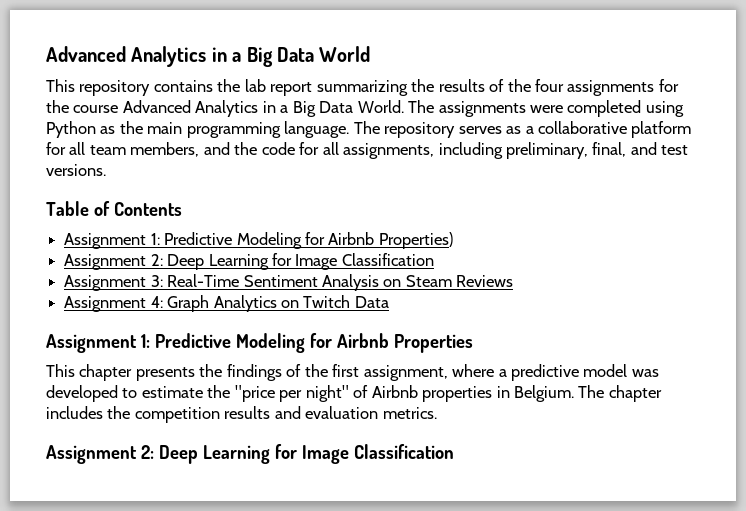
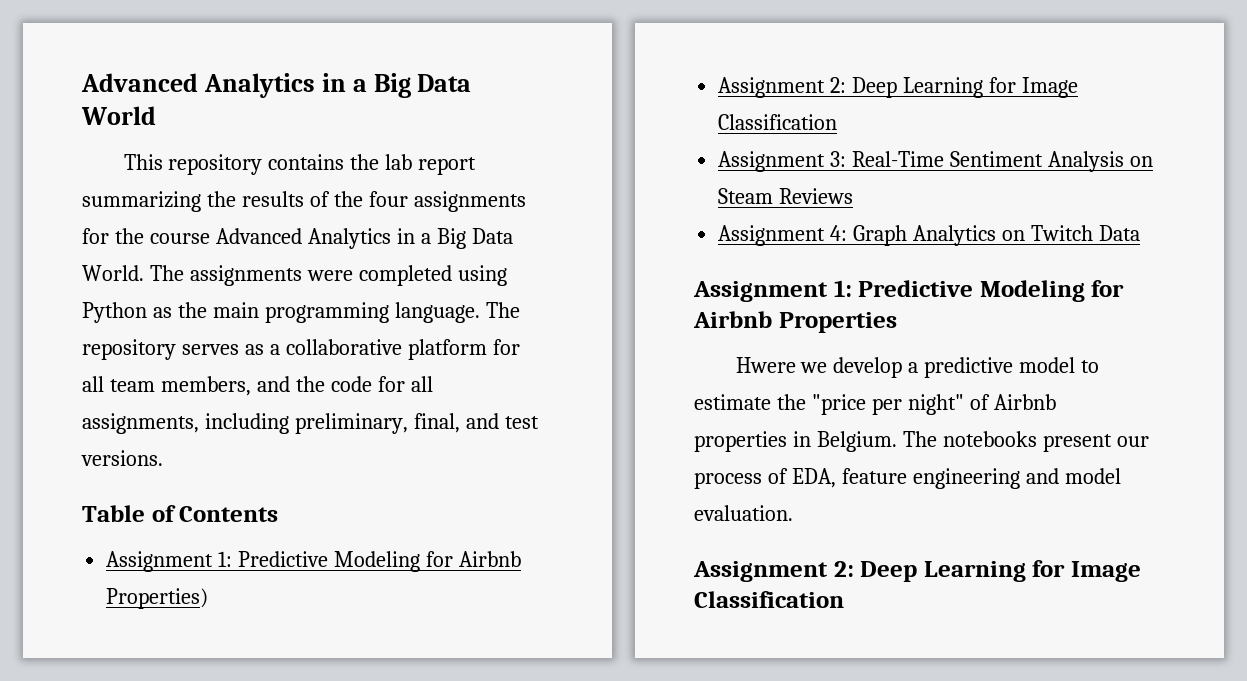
[46,364,495,381] This chapter presents the findings of the first assignment, where -> [735,357,903,378] Hwere we develop
[631,369,659,377] [46,385,118,402] was developed -> (1076, 365) none
[608,385,662,402] [46,406,437,423] chapter includes the competition results and evaluation metrics. -> [942,431,1149,452] [694,468,1121,489] [694,505,793,521] notebooks present our process of EDA, feature engineering and model evaluation.

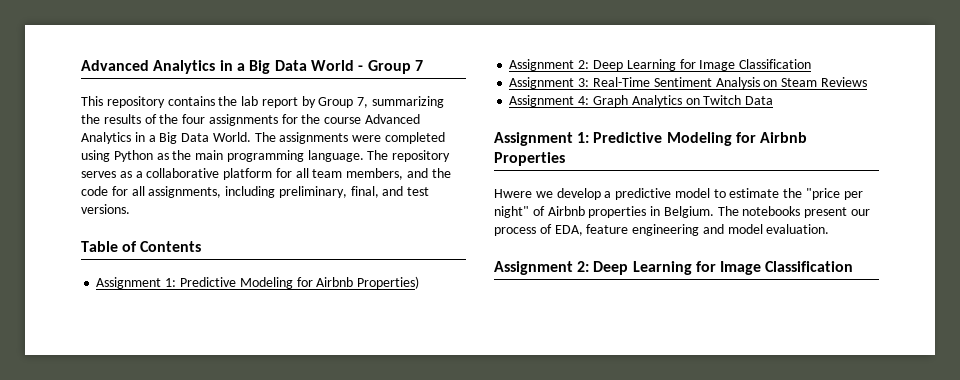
(156, 115) none -> [358,60,423,74] - Group 7
(477, 166) none -> [301,96,369,108] by Group 7,

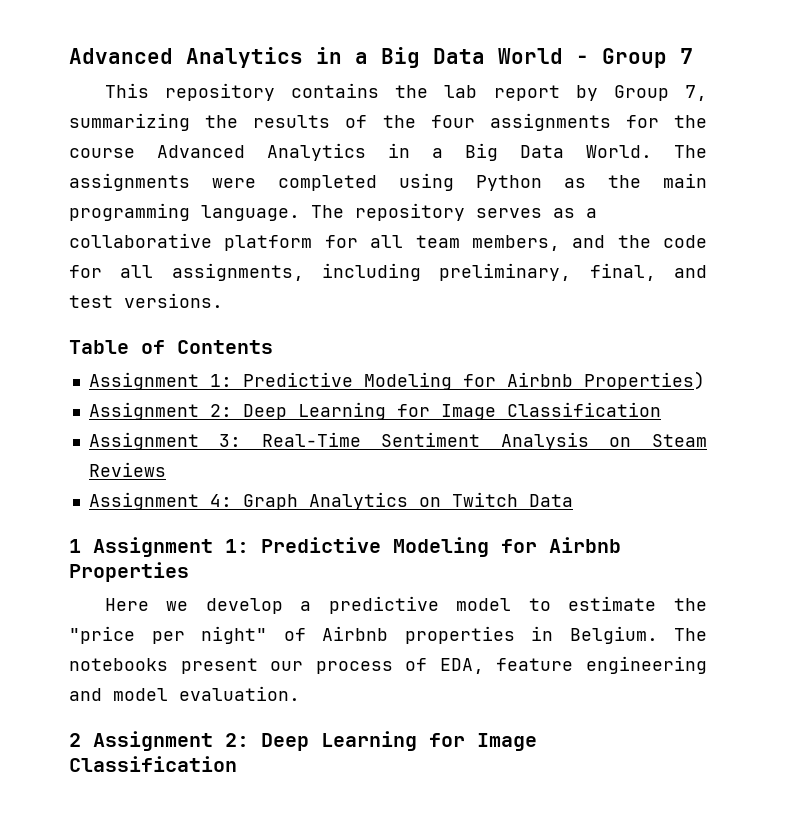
(774, 100) none -> [69,539,81,553] 1
[494,189,532,198] Hwere -> [104,598,149,611] Here
(830, 229) none -> [69,733,81,747] 2

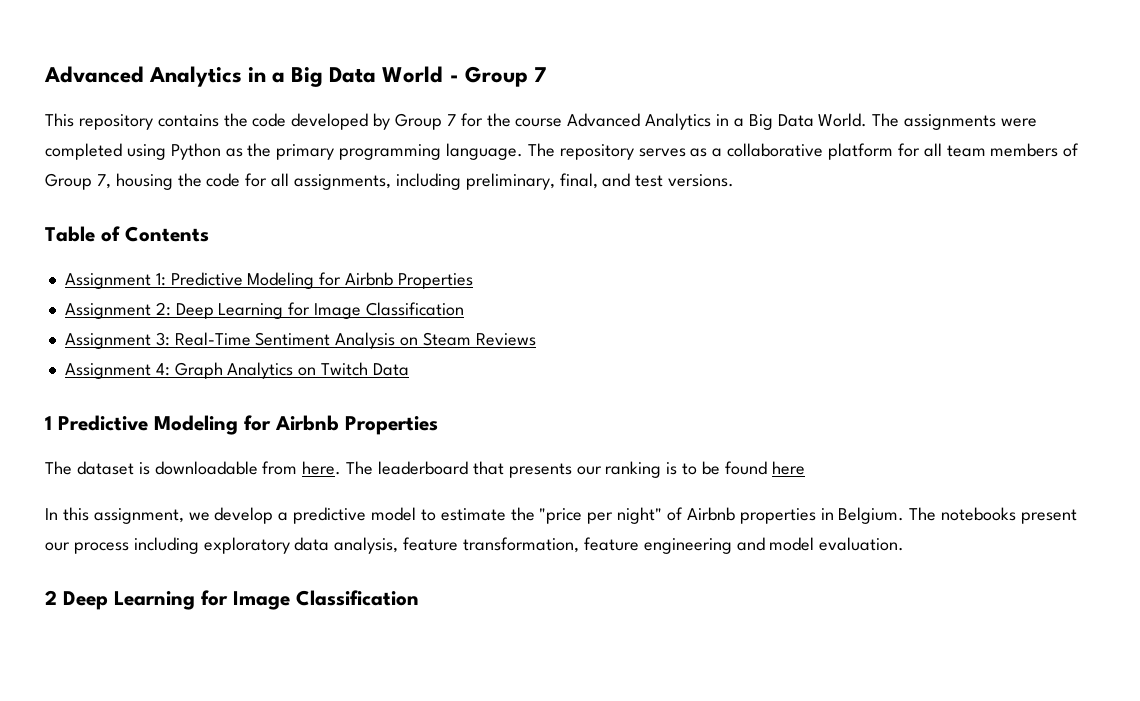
[444,85,707,101] [69,113,611,131] lab report by Group 7, summarizing the results of the four assignments -> [252,113,456,130] code developed by Group 7
[663,173,707,188] main -> [276,144,335,160] primary
[471,235,606,251] members, and -> [990,143,1080,157] [45,173,173,190] members of Group 7, housing
[583,371,705,390] Properties) -> [397,273,473,289] Properties
[93,537,621,557] [69,562,189,582] [104,598,149,611] Assignment 1: Predictive Modeling for Airbnb Properties // Here -> [58,415,438,435] [45,461,805,478] [45,507,184,524] Predictive Modeling for Airbnb Properties // The dataset is downloadable from here. The leaderboard that presents our ranking is to be found here // In this assignment,
[405,658,484,674] of EDA, -> [133,537,580,554] including exploratory data analysis, feature transformation,
[93,731,249,751] Assignment 2: -> (57, 597) none

